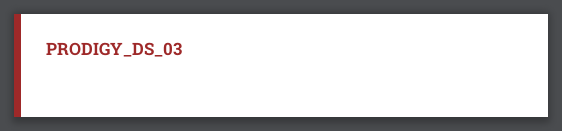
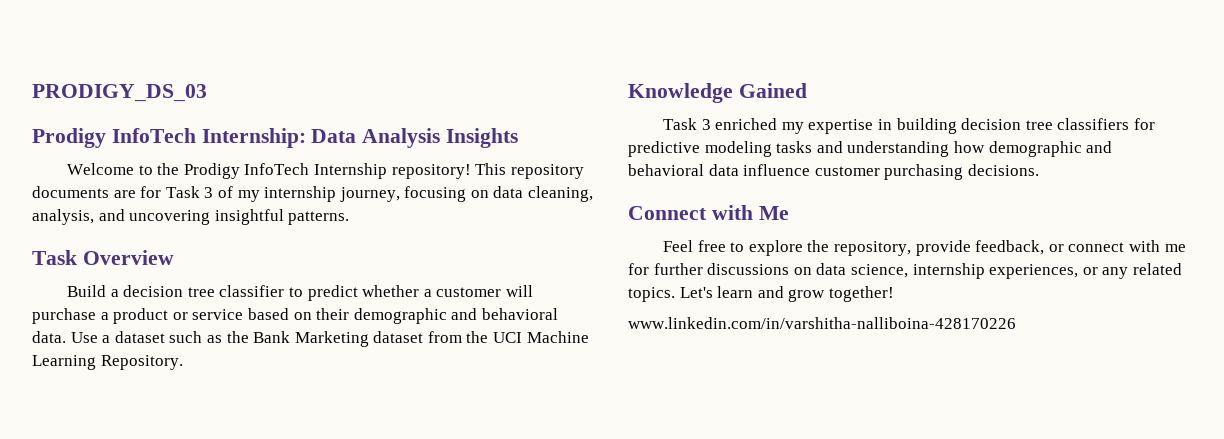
(182, 49) none -> [32,128,519,148] [67,163,584,179] [32,186,594,202] [32,209,350,225] [32,250,174,265] [67,285,533,301] [32,308,558,324] [32,331,589,347] [32,355,183,370] [628,83,807,103] [663,118,1155,134] [628,141,1113,157] [628,164,1039,180] [628,205,789,220] [663,240,1186,256] [628,263,1182,279] [628,286,894,302] [628,317,1016,329] // Prodigy InfoTech Internship: Data Analysis Insights // Welcome to the Prodigy InfoTech Internship repository! This repository documents are for Task 3 of my internship journey, focusing on data cleaning, analysis, and uncovering insightful patterns. // Task Overview // Build a decision tree classifier to predict whether a customer will purchase a product or service based on their demographic and behavioral data. Use a dataset such as the Bank Marketing dataset from the UCI Machine Learning Repository. // Knowledge Gained // Task 3 enriched my expertise in building decision tree classifiers for predictive modeling tasks and understanding how demographic and behavioral data influence customer purchasing decisions. // Connect with Me // Feel free to explore the repository, provide feedback, or connect with me for further discussions on data science, internship experiences, or any related topics. Let's learn and grow together! // www.linkedin.com/in/varshitha-nalliboina-428170226

